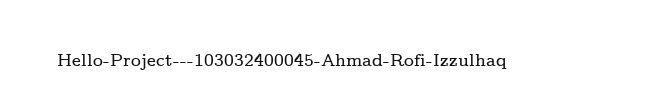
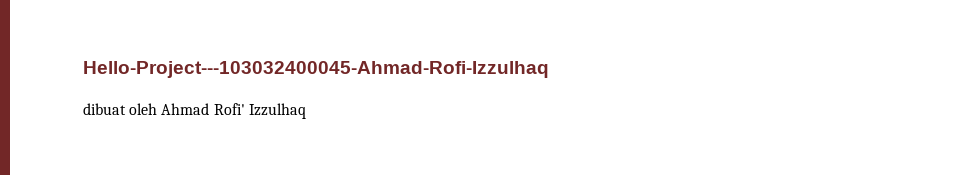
(507, 61) none -> [83,103,306,119] // dibuat oleh Ahmad Rofi' Izzulhaq

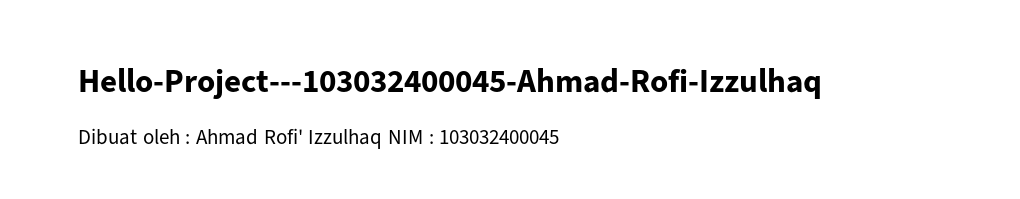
[83,103,306,119] dibuat oleh Ahmad Rofi' Izzulhaq -> [78,128,560,149] Dibuat oleh : Ahmad Rofi' Izzulhaq NIM : 103032400045

